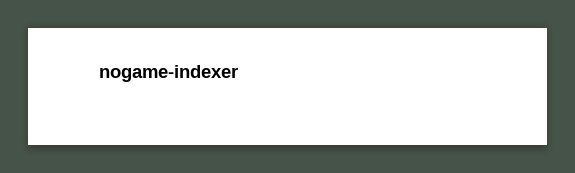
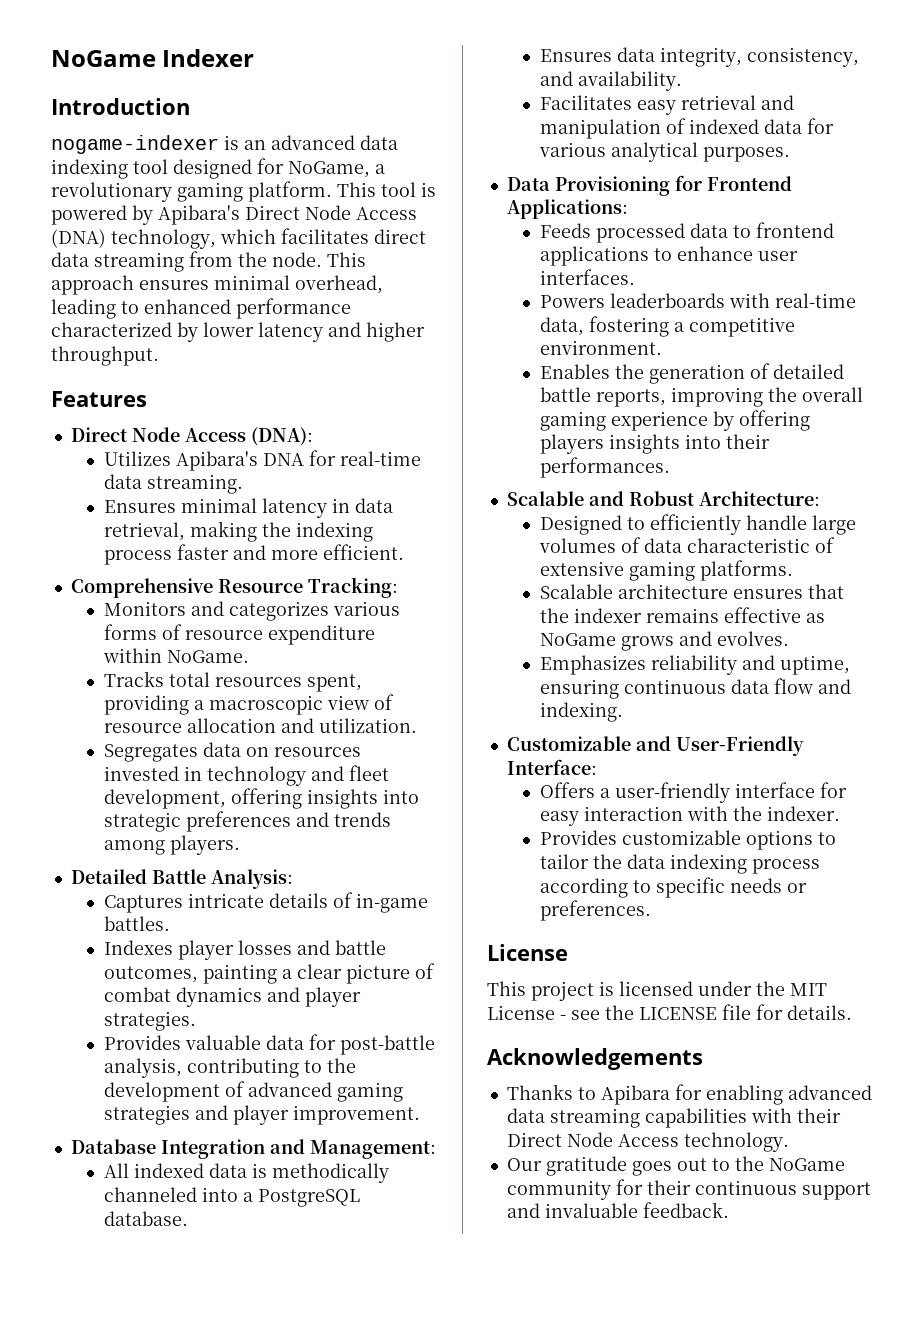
[99,65,238,82] nogame-indexer -> [51,49,255,67] [51,98,190,115] [51,135,398,154] [51,158,385,179] [51,181,436,202] [51,205,417,225] [51,228,426,249] [51,251,366,272] [51,275,383,295] [51,298,351,319] [51,322,425,342] [51,346,159,366] [51,391,147,407] [70,427,313,446] [103,450,421,471] [103,474,243,494] [103,498,393,518] [103,521,373,542] [103,544,404,565] [70,577,398,598] [103,601,400,621] [103,624,375,645] [102,648,249,663] [103,671,362,692] [103,694,394,715] [103,718,417,733] [103,742,361,762] [103,765,389,786] [103,788,419,809] [103,811,391,832] [103,835,240,855] [70,869,293,889] [103,892,428,913] [103,916,170,931] [103,940,386,960] [103,963,435,984] [103,987,361,1007] [103,1011,196,1031] [103,1034,435,1055] [103,1058,356,1078] [103,1081,403,1102] [103,1105,420,1125] [70,1139,436,1159] [103,1163,389,1183] [103,1187,360,1207] [103,1211,188,1226] [539,47,859,67] [539,71,682,91] [539,95,794,115] [539,118,834,139] [538,142,790,162] [506,175,792,196] [506,199,628,219] [539,222,834,243] [539,246,798,266] [539,269,635,285] [539,293,856,308] [539,316,795,337] [539,340,662,355] [539,363,844,384] [539,387,863,407] [539,410,810,431] [539,434,770,454] [539,457,670,478] [506,491,820,506] [539,514,856,535] [538,537,835,553] [539,560,793,581] [539,584,844,599] [539,607,825,623] [539,631,789,651] [539,655,850,675] [539,678,851,699] [539,702,623,722] [506,736,804,756] [506,759,597,775] [539,782,847,803] [539,806,840,826] [539,830,836,850] [539,854,820,874] [539,877,807,898] [539,900,651,921] [487,944,568,961] [487,981,827,1001] [487,1004,852,1020] [487,1048,703,1070] [506,1084,872,1105] [506,1108,841,1128] [506,1132,789,1152] [506,1156,845,1176] [506,1179,871,1200] [506,1202,729,1218] NoGame Indexer // Introduction // nogame-indexer is an advanced data indexing tool designed for NoGame, a revolutionary gaming platform. This tool is powered by Apibara's Direct Node Access (DNA) technology, which facilitates direct data streaming from the node. This approach ensures minimal overhead, leading to enhanced performance characterized by lower latency and higher throughput. // Features // Direct Node Access (DNA): // Utilizes Apibara's DNA for real-time data streaming. // Ensures minimal latency in data retrieval, making the indexing process faster and more efficient. // Comprehensive Resource Tracking: // Monitors and categorizes various forms of resource expenditure within NoGame. // Tracks total resources spent, providing a macroscopic view of resource allocation and utilization. // Segregates data on resources invested in technology and fleet development, offering insights into strategic preferences and trends among players. // Detailed Battle Analysis: // Captures intricate details of in-game battles. // Indexes player losses and battle outcomes, painting a clear picture of combat dynamics and player strategies. // Provides valuable data for post-battle analysis, contributing to the development of advanced gaming strategies and player improvement. // Database Integration and Management: // All indexed data is methodically channeled into a PostgreSQL database. // Ensures data integrity, consistency, and availability. // Facilitates easy retrieval and manipulation of indexed data for various analytical purposes. // Data Provisioning for Frontend Applications: // Feeds processed data to frontend applications to enhance user interfaces. // Powers leaderboards with real-time data, fostering a competitive environment. // Enables the generation of detailed battle reports, improving the overall gaming experience by offering players insights into their performances. // Scalable and Robust Architecture: // Designed to efficiently handle large volumes of data characteristic of extensive gaming platforms. // Scalable architecture ensures that the indexer remains effective as NoGame grows and evolves. // Emphasizes reliability and uptime, ensuring continuous data flow and indexing. // Customizable and User-Friendly Interface: // Offers a user-friendly interface for easy interaction with the indexer. // Provides customizable options to tailor the data indexing process according to specific needs or preferences. // License // This project is licensed under the MIT License - see the LICENSE file for details. // Acknowledgements // Thanks to Apibara for enabling advanced data streaming capabilities with their Direct Node Access technology. // Our gratitude goes out to the NoGame community for their continuous support and invaluable feedback.

